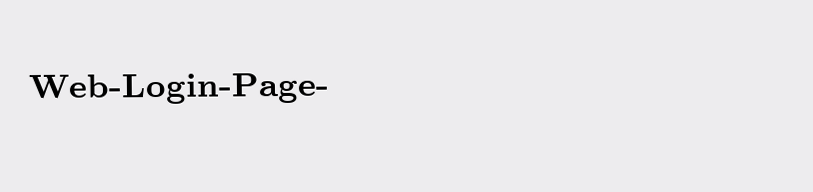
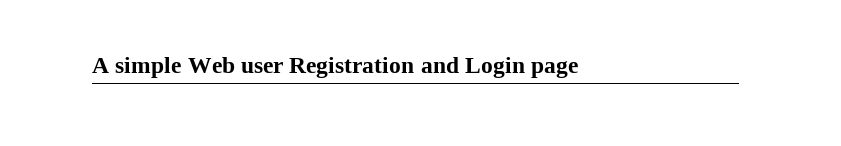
[28,72,330,106] Web-Login-Page- -> [92,57,579,78] A simple Web user Registration and Login page

